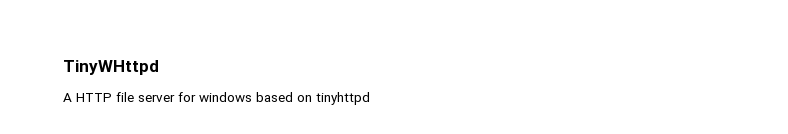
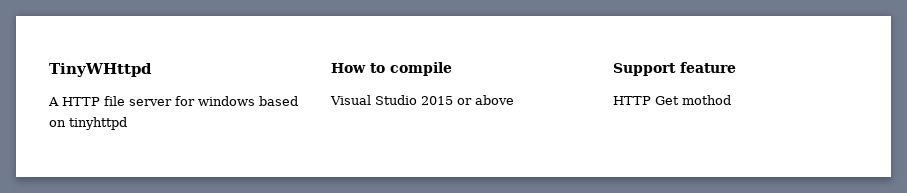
(370, 98) none -> [331,62,452,76] [330,95,514,105] [613,62,736,76] [613,95,731,105] // How to compile // Visual Studio 2015 or above // Support feature // HTTP Get mothod

